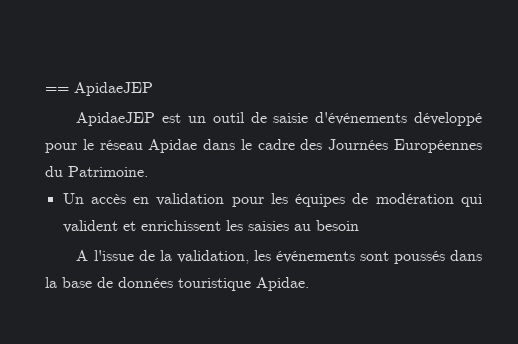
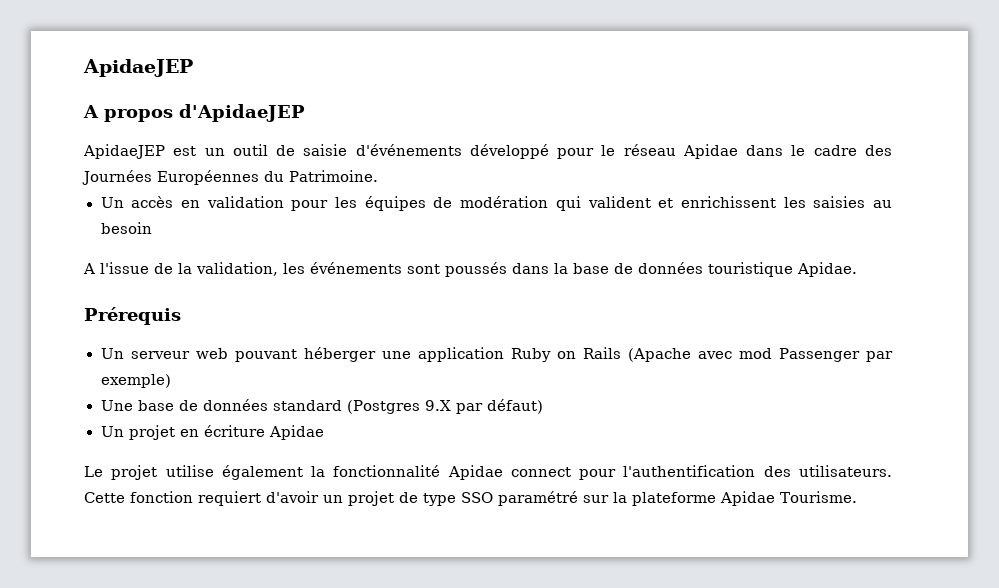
[45,82,153,96] == ApidaeJEP -> [83,59,193,77] [83,104,305,122] ApidaeJEP // A propos d'ApidaeJEP
(309, 284) none -> [84,307,181,325] [100,347,894,362] [100,374,171,388] [100,399,543,414] [100,425,324,440] [84,465,892,480] [84,491,857,506] // Prérequis // Un serveur web pouvant héberger une application Ruby on Rails (Apache avec mod Passenger par exemple) // Une base de données standard (Postgres 9.X par défaut) // Un projet en écriture Apidae // Le projet utilise également la fonctionnalité Apidae connect pour l'authentification des utilisateurs. Cette fonction requiert d'avoir un projet de type SSO paramétré sur la plateforme Apidae Tourisme.

